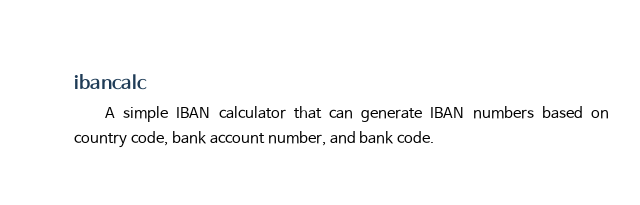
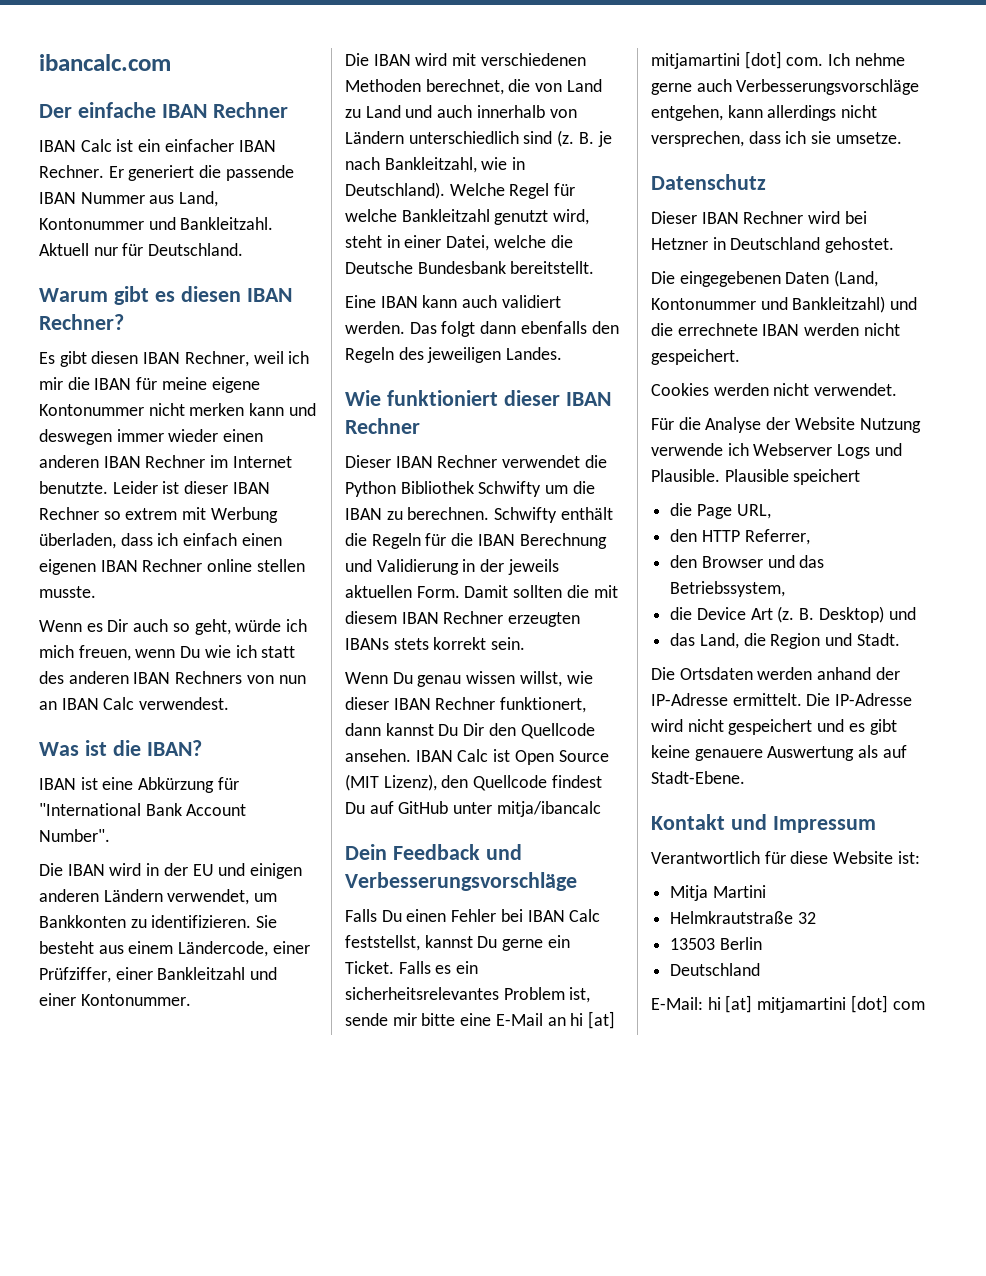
[74,74,147,90] [104,106,609,122] [74,131,435,148] ibancalc // A simple IBAN calculator that can generate IBAN numbers based on country code, bank account number, and bank code. -> [39,54,171,71] [39,102,288,118] [39,139,276,152] [39,165,294,181] [39,191,219,207] [39,217,274,230] [39,243,244,256] [39,286,292,305] [39,314,124,330] [39,351,310,367] [39,377,260,393] [39,403,316,416] [39,429,264,445] [39,455,292,468] [39,481,270,494] [39,507,278,523] [39,533,282,549] [39,559,305,575] [39,586,96,598] [39,619,308,635] [39,645,296,661] [39,671,306,684] [39,697,230,710] [39,740,202,756] [39,777,239,793] [39,803,247,816] [39,829,110,842] [39,863,303,879] [39,889,278,905] [39,915,278,928] [39,941,310,957] [39,967,278,983] [39,993,191,1006] [345,53,586,66] [345,79,602,95] [345,105,577,118] [345,130,612,147] [345,157,526,173] [345,182,576,199] [345,209,590,225] [345,235,573,251] [345,261,595,274] [345,295,561,308] [345,321,619,337] [345,347,563,363] [345,390,611,406] [345,418,420,434] [345,455,607,468] [345,481,595,497] [345,507,613,523] [345,533,607,549] [345,559,559,575] [345,585,618,598] [345,611,581,627] [345,637,526,650] [345,671,593,687] [345,697,587,713] [345,723,595,739] [345,749,609,765] [345,774,602,791] [345,801,601,817] [345,844,522,860] [345,872,577,891] [345,909,601,922] [345,935,570,951] [345,961,479,974] [345,987,591,1003] [345,1011,616,1029] [651,51,905,69] [651,79,920,95] [651,105,878,121] [651,131,902,147] [651,174,766,190] [651,211,867,224] [651,237,895,253] [651,270,879,287] [651,296,918,313] [651,323,900,336] [651,349,740,365] [651,383,898,396] [651,417,921,433] [651,443,902,459] [651,469,861,485] [670,503,771,519] [670,529,810,545] [670,555,825,568] [670,581,786,597] [670,606,916,623] [670,633,900,649] [651,667,900,680] [651,693,913,706] [651,719,897,735] [651,745,907,761] [651,771,745,784] [651,814,876,833] [651,851,920,864] [670,885,766,901] [670,911,816,924] [670,937,762,950] [670,963,761,976] [651,995,925,1013] ibancalc.com // Der einfache IBAN Rechner // IBAN Calc ist ein einfacher IBAN Rechner. Er generiert die passende IBAN Nummer aus Land, Kontonummer und Bankleitzahl. Aktuell nur für Deutschland. // Warum gibt es diesen IBAN Rechner? // Es gibt diesen IBAN Rechner, weil ich mir die IBAN für meine eigene Kontonummer nicht merken kann und deswegen immer wieder einen anderen IBAN Rechner im Internet benutzte. Leider ist dieser IBAN Rechner so extrem mit Werbung überladen, dass ich einfach einen eigenen IBAN Rechner online stellen musste. // Wenn es Dir auch so geht, würde ich mich freuen, wenn Du wie ich statt des anderen IBAN Rechners von nun an IBAN Calc verwendest. // Was ist die IBAN? // IBAN ist eine Abkürzung für "International Bank Account Number". // Die IBAN wird in der EU und einigen anderen Ländern verwendet, um Bankkonten zu identifizieren. Sie besteht aus einem Ländercode, einer Prüfziffer, einer Bankleitzahl und einer Kontonummer. // Die IBAN wird mit verschiedenen Methoden berechnet, die von Land zu Land und auch innerhalb von Ländern unterschiedlich sind (z. B. je nach Bankleitzahl, wie in Deutschland). Welche Regel für welche Bankleitzahl genutzt wird, steht in einer Datei, welche die Deutsche Bundesbank bereitstellt. // Eine IBAN kann auch validiert werden. Das folgt dann ebenfalls den Regeln des jeweiligen Landes. // Wie funktioniert dieser IBAN Rechner // Dieser IBAN Rechner verwendet die Python Bibliothek Schwifty um die IBAN zu berechnen. Schwifty enthält die Regeln für die IBAN Berechnung und Validierung in der jeweils aktuellen Form. Damit sollten die mit diesem IBAN Rechner erzeugten IBANs stets korrekt sein. // Wenn Du genau wissen willst, wie dieser IBAN Rechner funktionert, dann kannst Du Dir den Quellcode ansehen. IBAN Calc ist Open Source (MIT Lizenz), den Quellcode findest Du auf GitHub unter mitja/ibancalc // Dein Feedback und Verbesserungsvorschläge // Falls Du einen Fehler bei IBAN Calc feststellst, kannst Du gerne ein Ticket. Falls es ein sicherheitsrelevantes Problem ist, sende mir bitte eine E-Mail an hi [at] mitjamartini [dot] com. Ich nehme gerne auch Verbesserungsvorschläge entgehen, kann allerdings nicht versprechen, dass ich sie umsetze. // Datenschutz // Dieser IBAN Rechner wird bei Hetzner in Deutschland gehostet. // Die eingegebenen Daten (Land, Kontonummer und Bankleitzahl) und die errechnete IBAN werden nicht gespeichert. // Cookies werden nicht verwendet. // Für die Analyse der Website Nutzung verwende ich Webserver Logs und Plausible. Plausible speichert // die Page URL, // den HTTP Referrer, // den Browser und das Betriebssystem, // die Device Art (z. B. Desktop) und // das Land, die Region und Stadt. // Die Ortsdaten werden anhand der IP-Adresse ermittelt. Die IP-Adresse wird nicht gespeichert und es gibt keine genauere Auswertung als auf Stadt-Ebene. // Kontakt und Impressum // Verantwortlich für diese Website ist: // Mitja Martini // Helmkrautstraße 32 // 13503 Berlin // Deutschland // E-Mail: hi [at] mitjamartini [dot] com

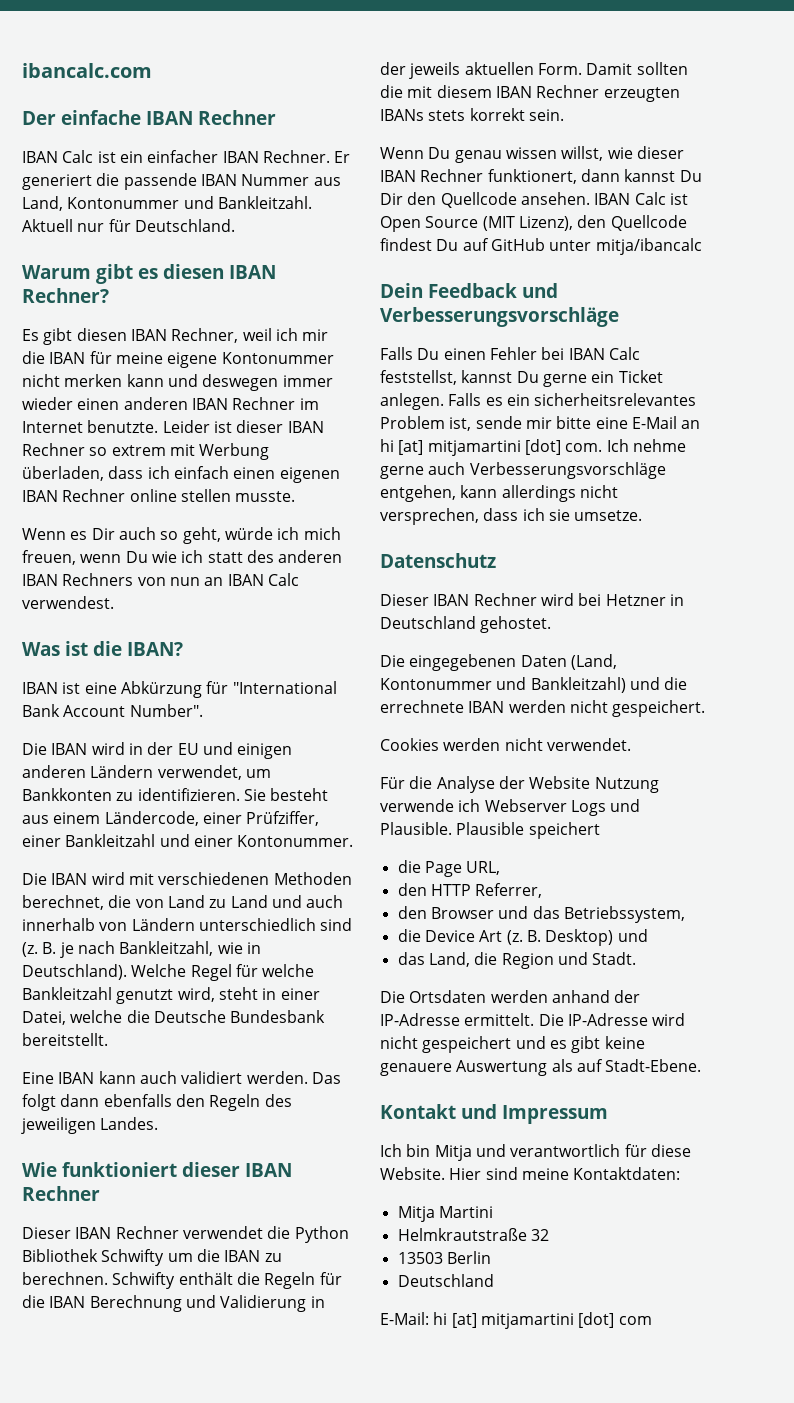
[345,961,394,974] Ticket. -> [618,370,663,383] [380,393,444,410] Ticket anlegen.
[651,851,920,864] Verantwortlich für diese Website ist: -> [380,1144,691,1161] [380,1167,681,1180] Ich bin Mitja und verantwortlich für diese Website. Hier sind meine Kontaktdaten:

